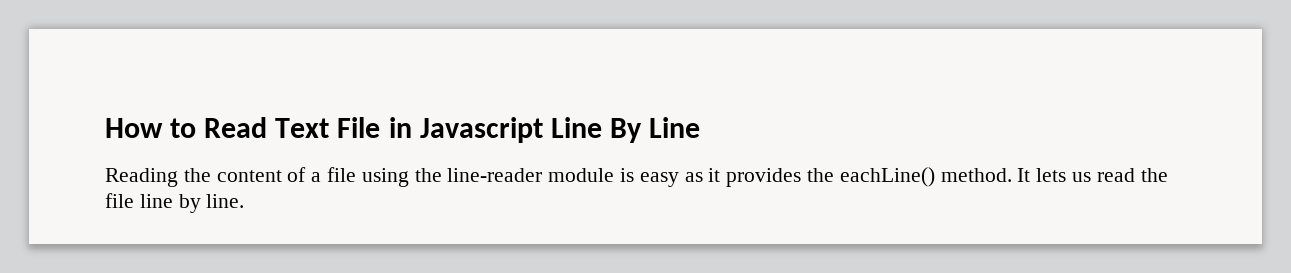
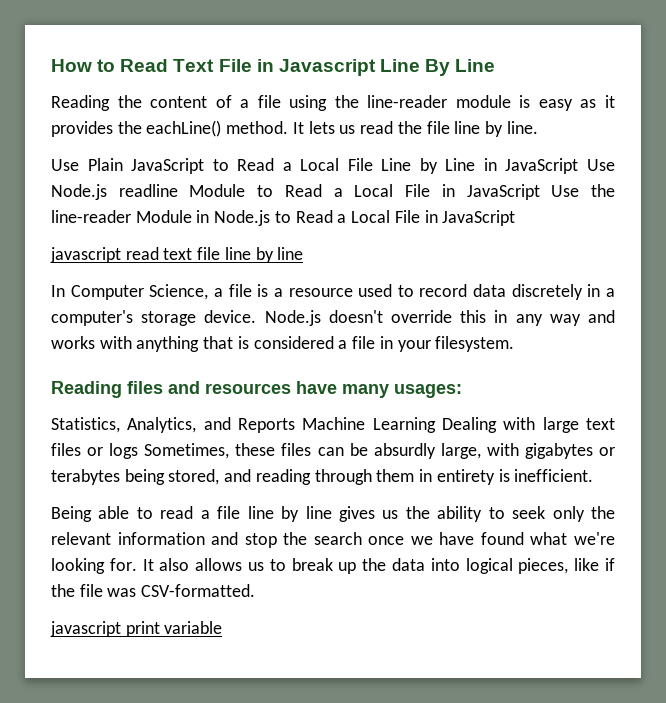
(245, 201) none -> [51,158,616,174] [51,184,616,200] [51,210,516,226] [50,247,304,263] [51,284,615,300] [51,310,615,326] [51,336,515,352] [51,381,462,398] [51,417,615,433] [51,443,615,459] [51,469,594,485] [51,506,615,522] [51,532,615,548] [51,558,615,574] [51,584,256,597] [50,621,223,637] // Use Plain JavaScript to Read a Local File Line by Line in JavaScript Use Node.js readline Module to Read a Local File in JavaScript Use the line-reader Module in Node.js to Read a Local File in JavaScript // javascript read text file line by line // In Computer Science, a file is a resource used to record data discretely in a computer's storage device. Node.js doesn't override this in any way and works with anything that is considered a file in your filesystem. // Reading files and resources have many usages: // Statistics, Analytics, and Reports Machine Learning Dealing with large text files or logs Sometimes, these files can be absurdly large, with gigabytes or terabytes being stored, and reading through them in entirety is inefficient. // Being able to read a file line by line gives us the ability to seek only the relevant information and stop the search once we have found what we're looking for. It also allows us to break up the data into logical pieces, like if the file was CSV-formatted. // javascript print variable

